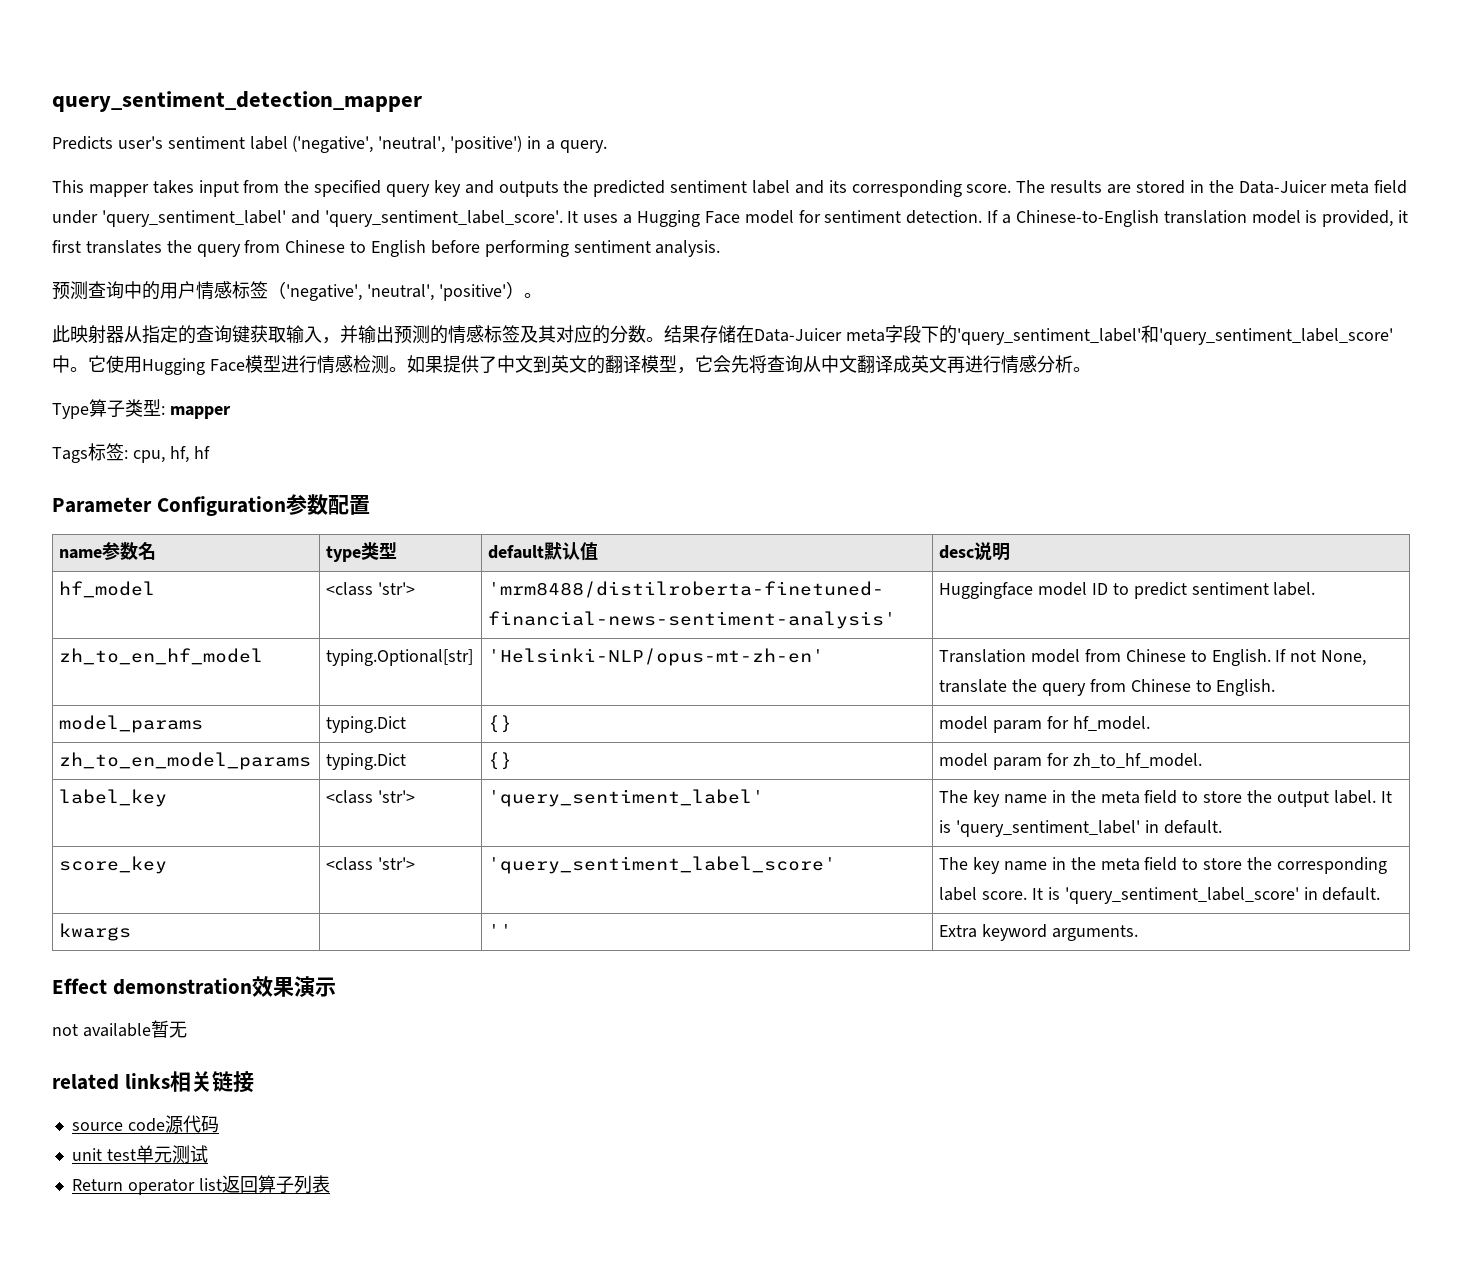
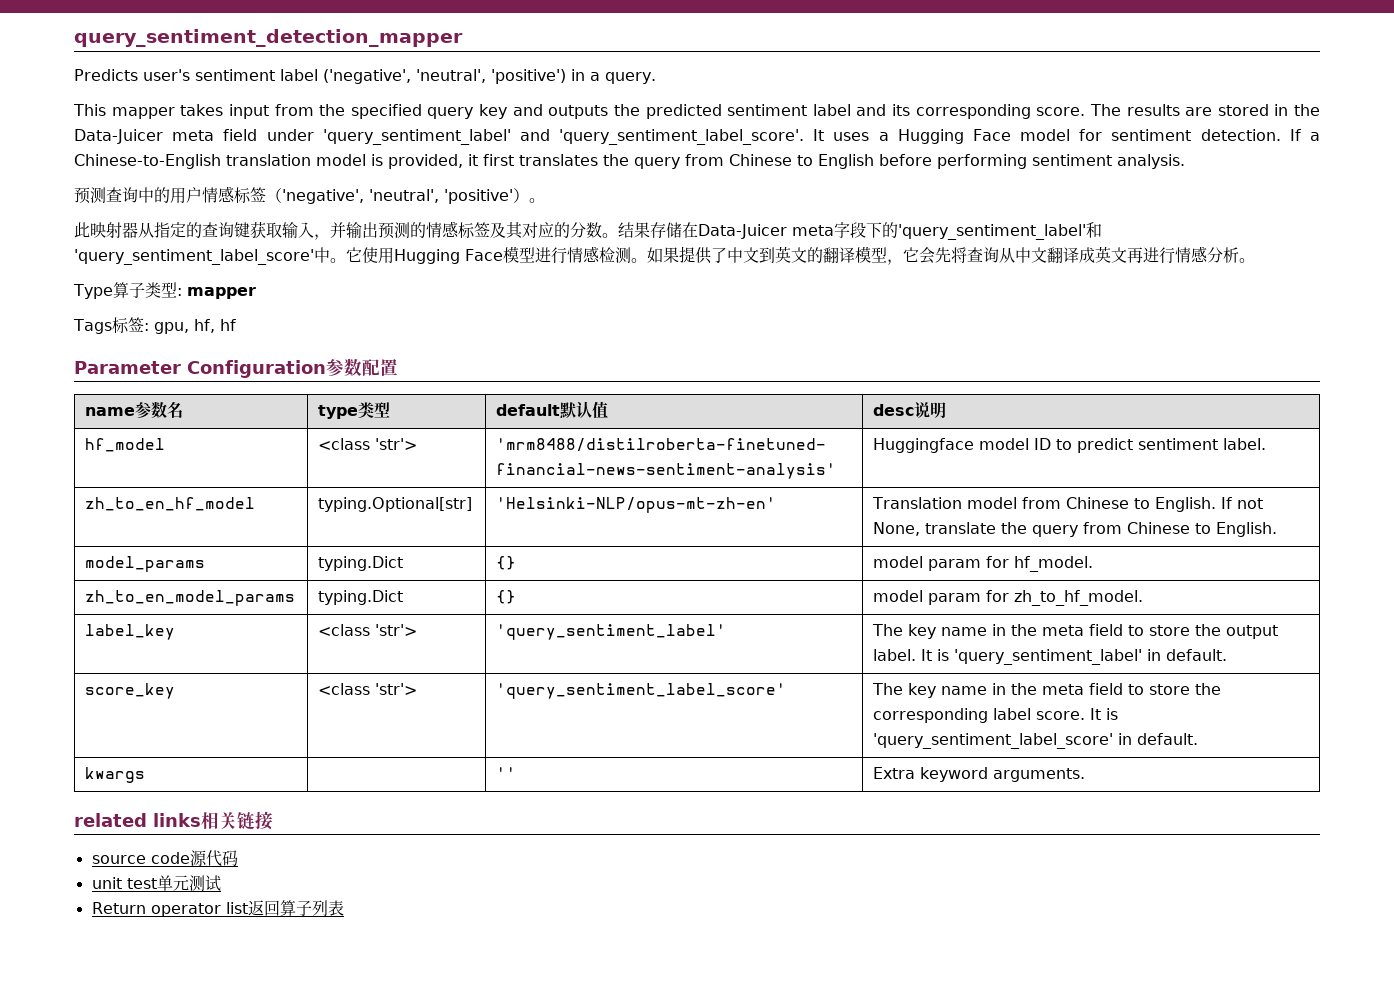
[132,450,165,463] cpu, -> [153,322,189,334] gpu,
[52,976,336,997] [52,1020,187,1038] // Effect demonstration效果演示 // not available暂无 -> (1086, 775) none

